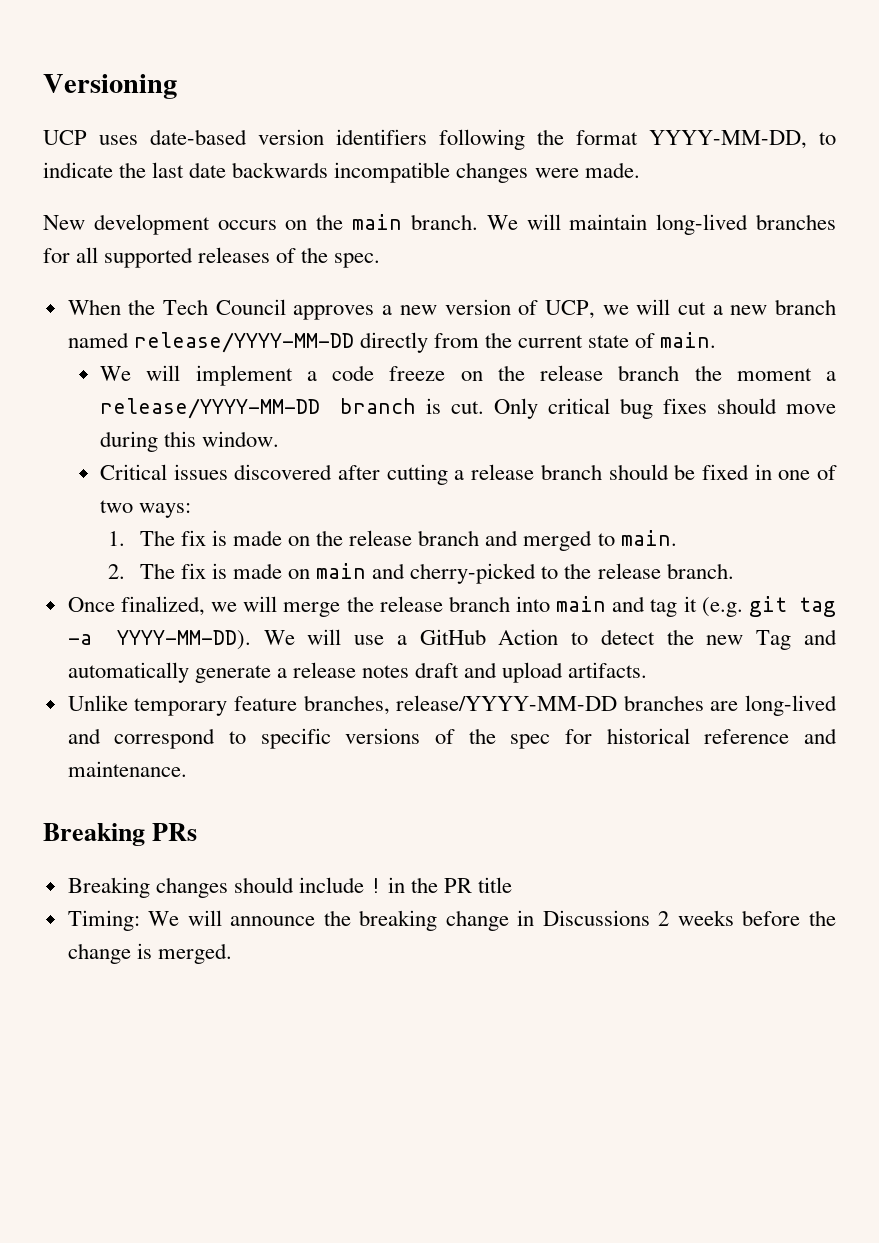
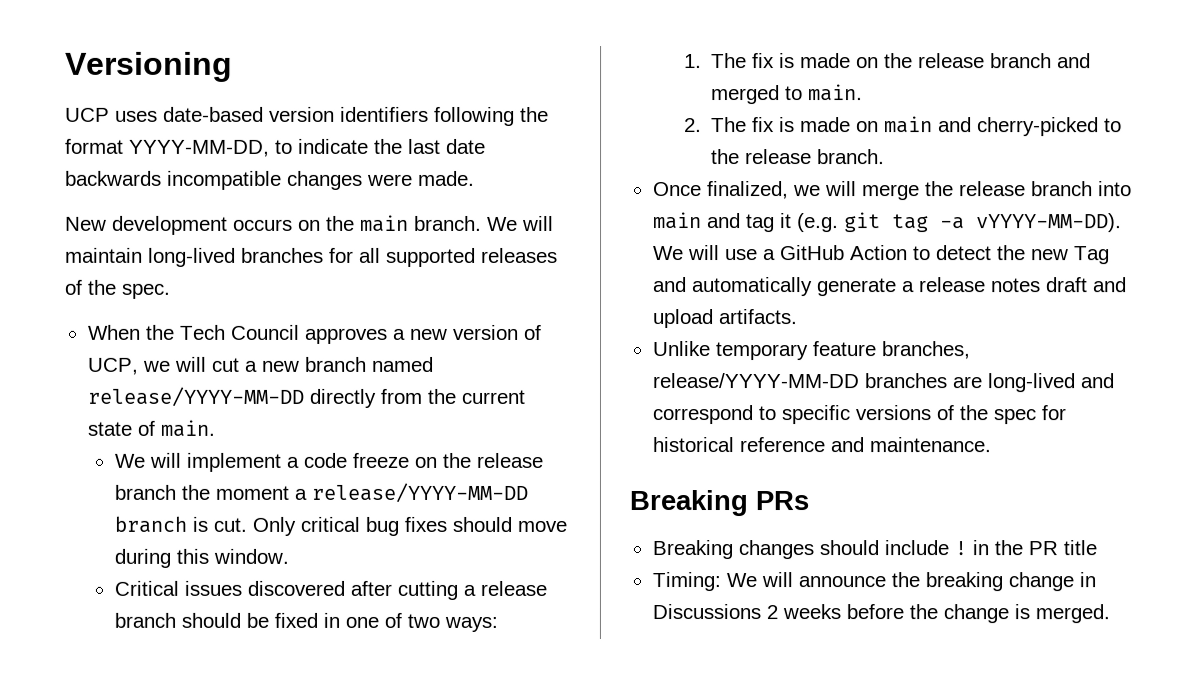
[116,630,251,650] YYYY-MM-DD). -> [975,213,1122,233] vYYYY-MM-DD).

